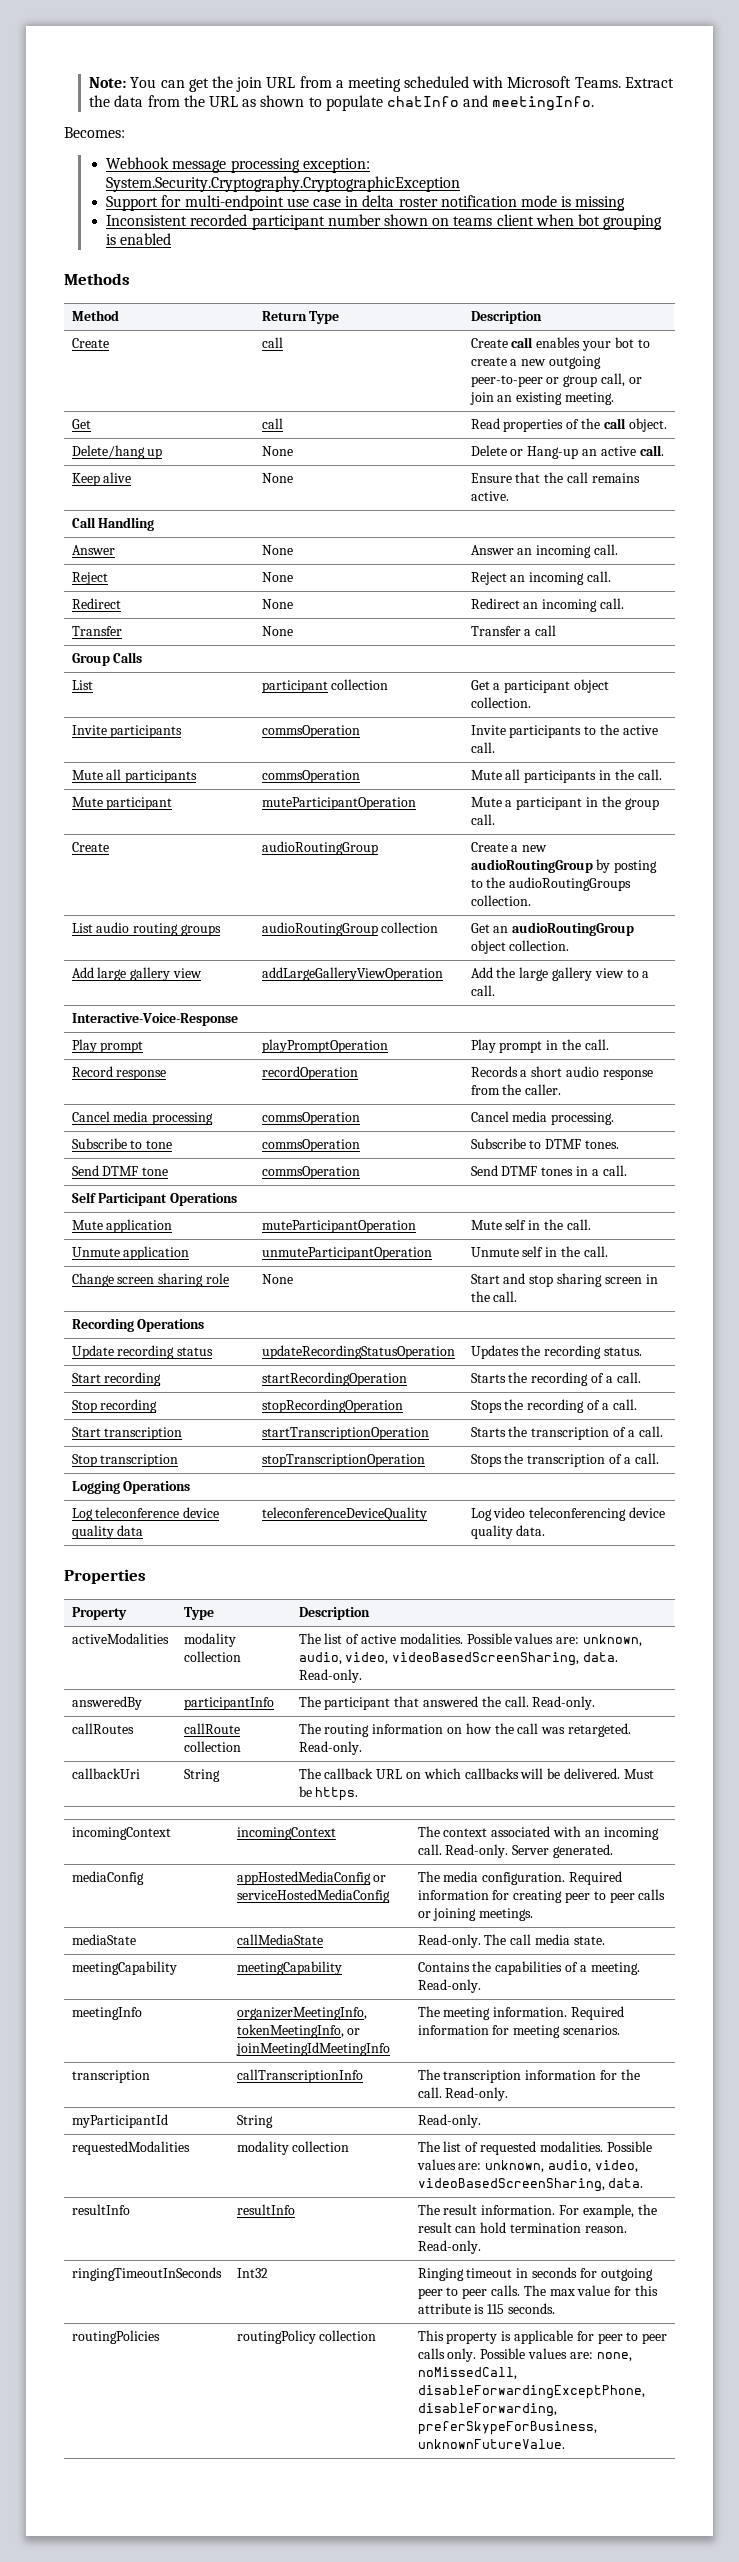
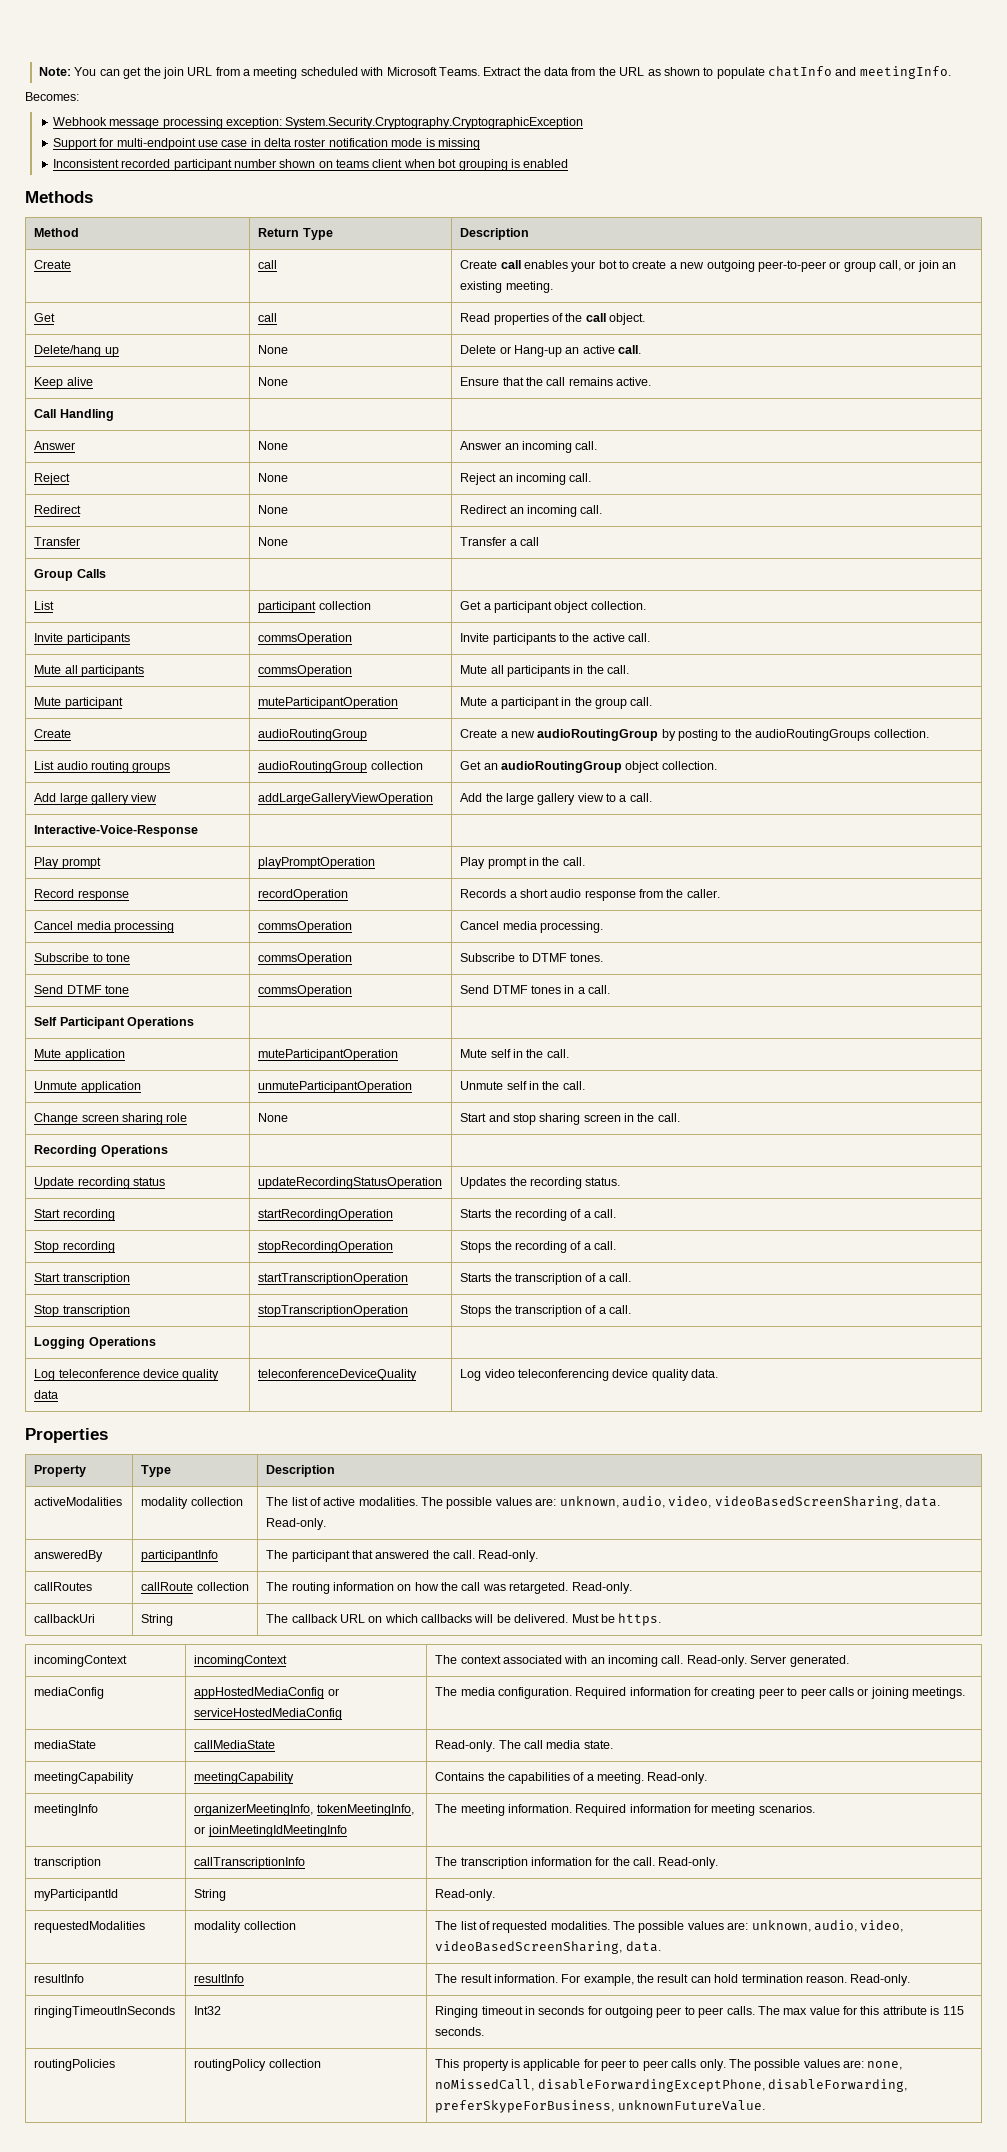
[466,1633,512,1644] Possible -> [421,1497,493,1509] The possible
[606,2141,652,2152] Possible -> [613,1921,685,1933] The possible
[480,2348,526,2359] Possible -> [728,2059,801,2071] The possible

